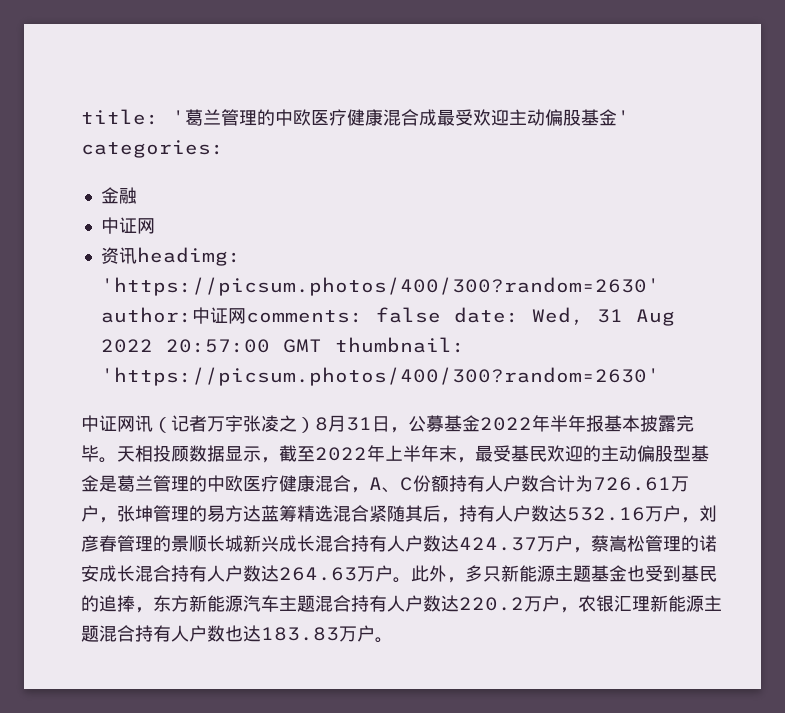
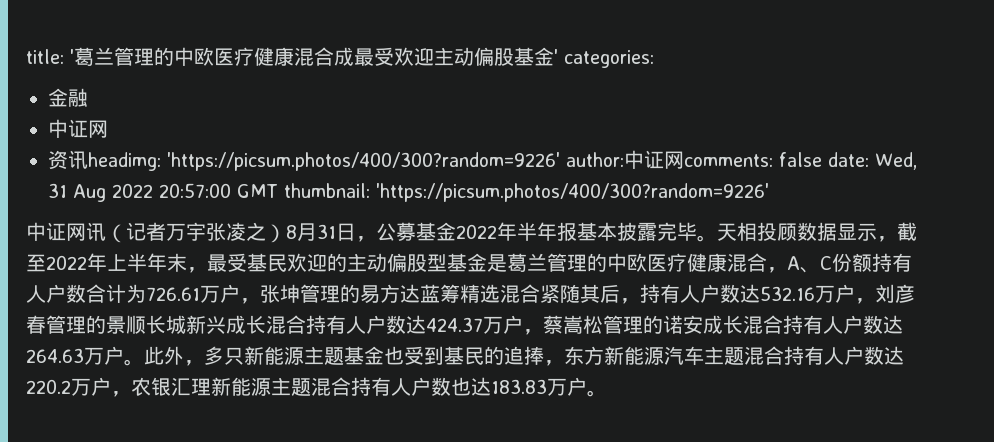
[100,277,660,296] 'https://picsum.photos/400/300?random=2630' -> [167,152,560,171] 'https://picsum.photos/400/300?random=9226'
[100,367,660,386] 'https://picsum.photos/400/300?random=2630' -> [376,183,769,202] 'https://picsum.photos/400/300?random=9226'

